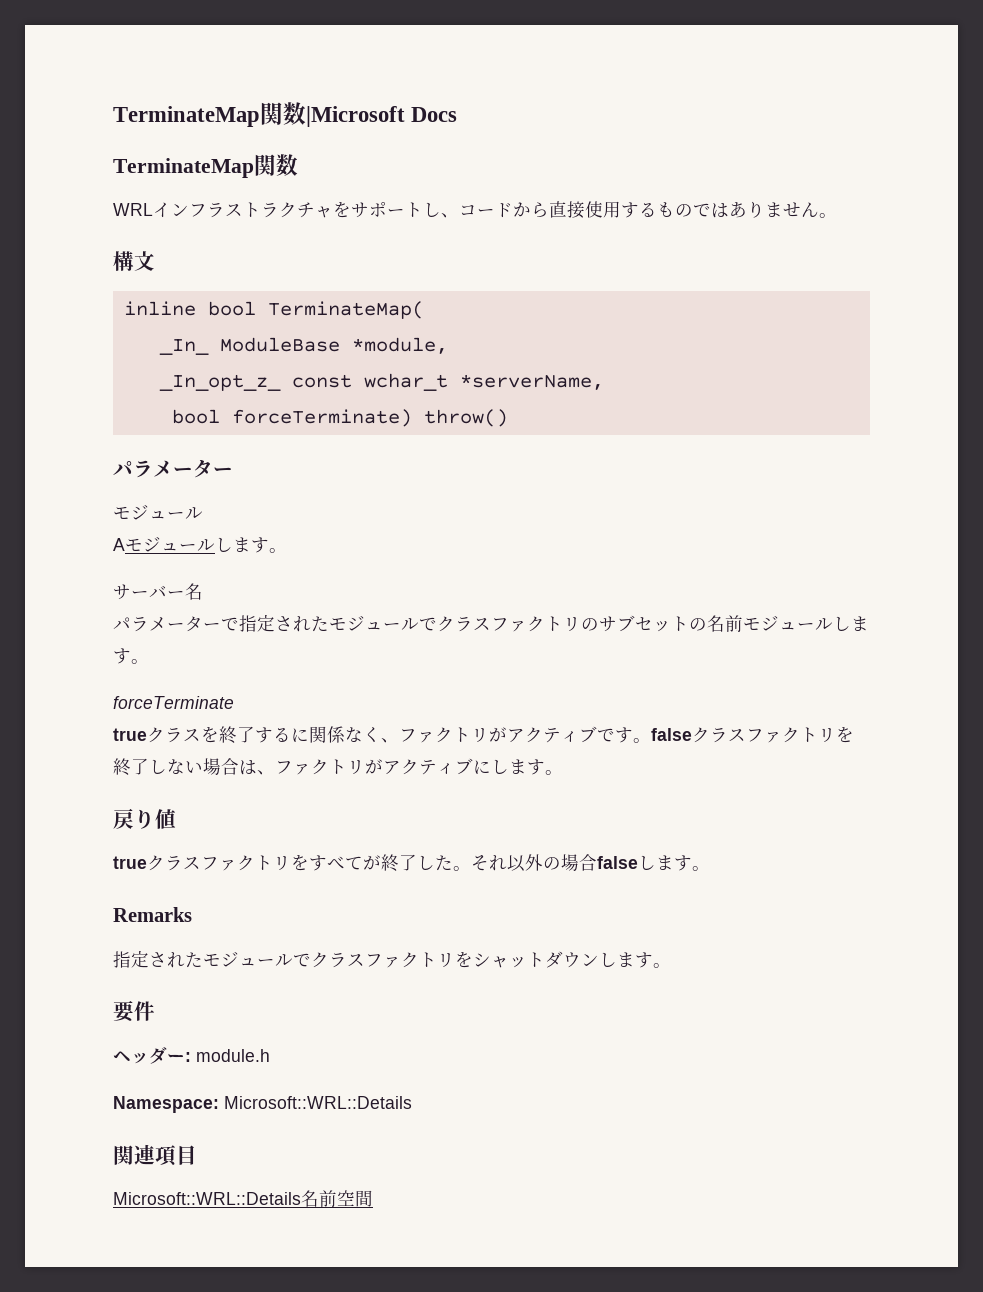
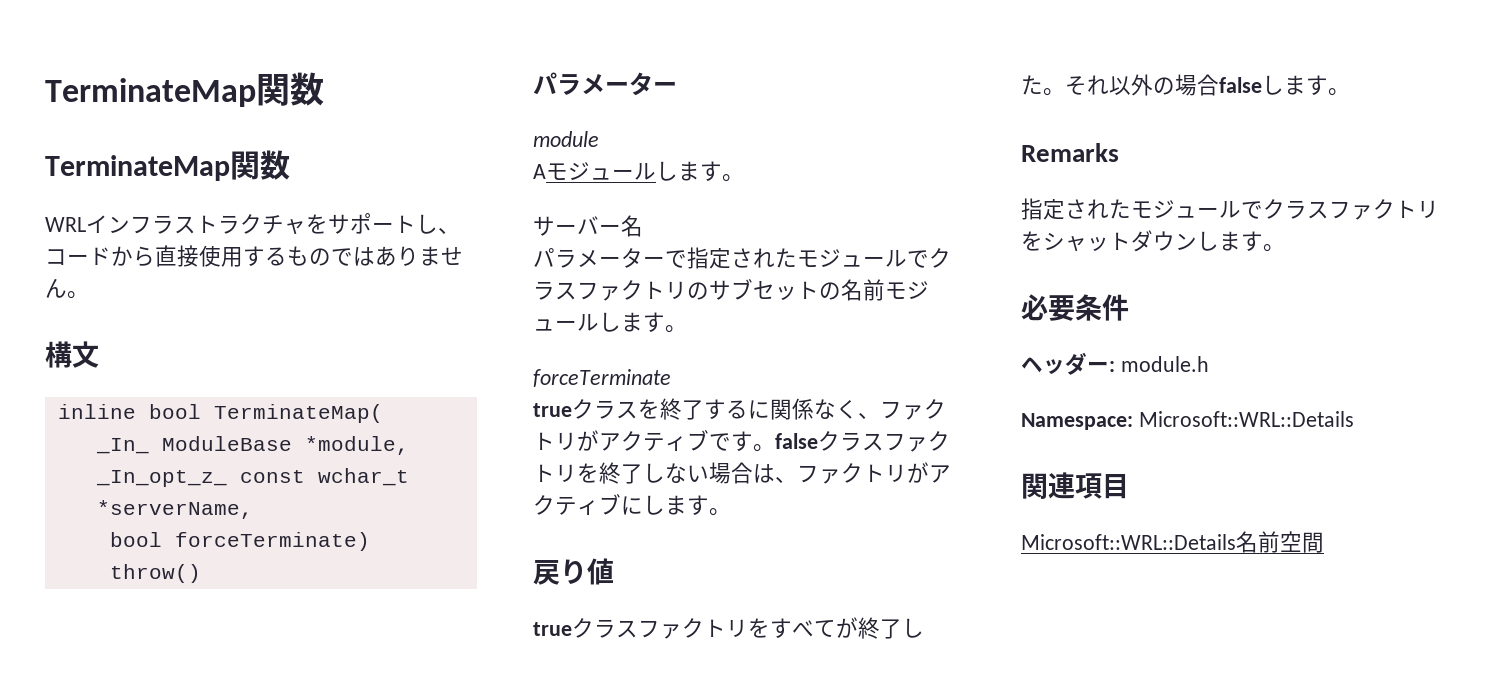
[113,102,458,127] TerminateMap関数|Microsoft Docs -> [45,72,324,107] TerminateMap関数
[113,504,203,520] モジュール -> [533,131,599,147] module
[113,1001,135,1022] 要 -> [1021,294,1102,321] 必要条

